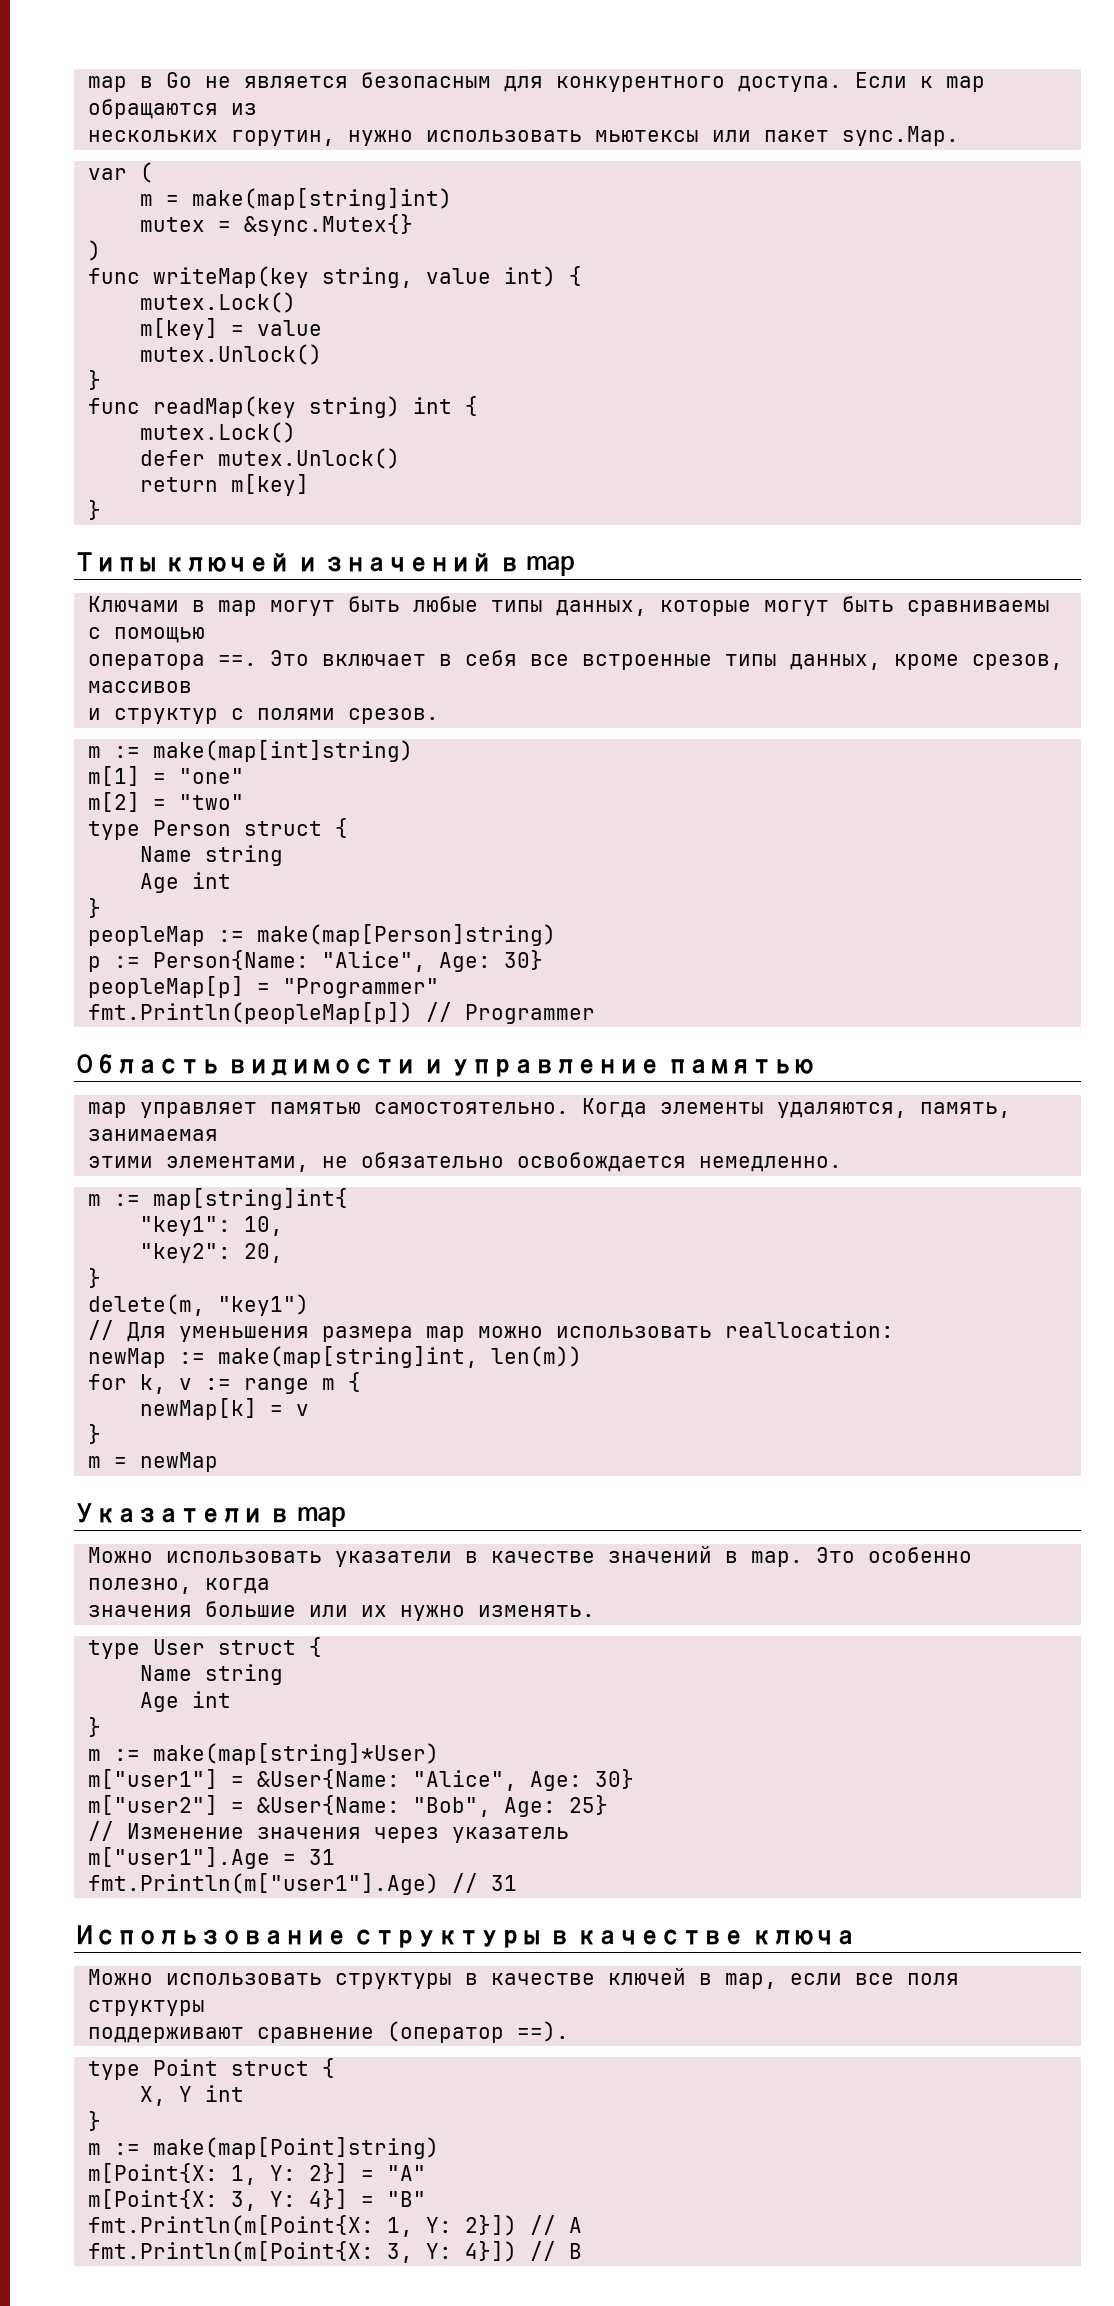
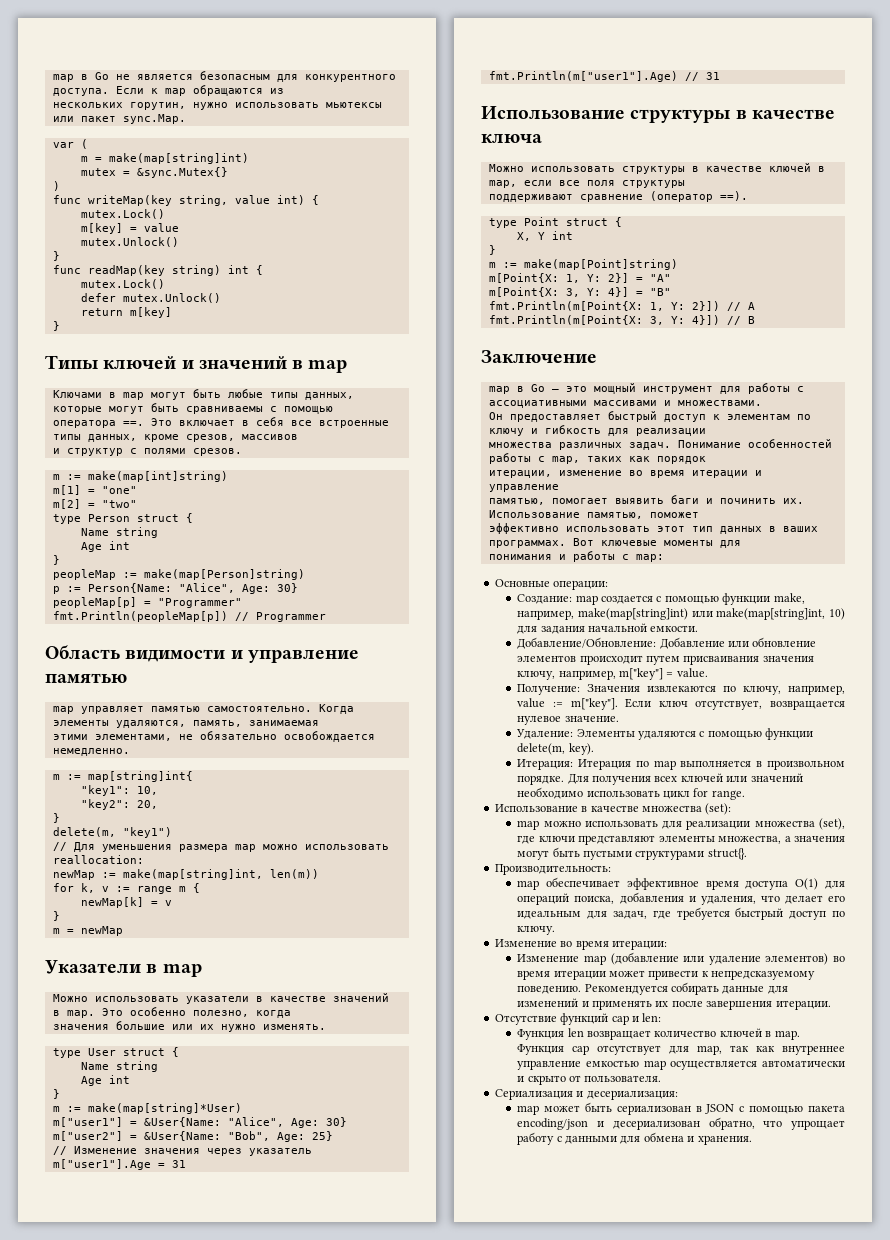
(582, 2251) none -> [481,350,597,363] [488,383,804,394] [488,400,762,408] [488,411,811,422] [488,425,706,436] [488,439,832,450] [488,453,706,464] [488,470,762,478] [488,484,559,492] [488,495,804,505] [488,510,699,519] [488,523,818,534] [488,538,741,548] [488,551,664,562] [494,579,609,590] [517,593,805,605] [517,608,845,620] [517,623,699,634] [517,637,817,649] [517,655,814,665] [517,668,708,680] [517,684,845,695] [517,698,845,710] [517,716,619,725] [516,728,814,740] [517,743,594,755] [517,759,845,770] [517,773,803,785] [517,787,745,800] [494,803,732,815] [517,818,845,830] [517,835,845,845] [517,847,747,860] [494,864,611,875] [517,877,845,890] [517,892,845,905] [517,907,845,920] [517,926,556,935] [494,939,667,950] [517,952,845,965] [517,970,816,980] [517,982,788,995] [517,998,831,1010] [494,1013,662,1025] [517,1028,800,1040] [517,1044,845,1055] [517,1060,845,1070] [517,1075,662,1085] [494,1089,678,1100] [517,1102,845,1115] [517,1117,845,1130] [517,1132,752,1145] // Заключение // map в Go — это мощный инструмент для работы с ассоциативными массивами и множествами. // Он предоставляет быстрый доступ к элементам по ключу и гибкость для реализации // множества различных задач. Понимание особенностей работы с map, таких как порядок // итерации, изменение во время итерации и управление // памятью, помогает выявить баги и починить их. Использование памятью, поможет // эффективно использовать этот тип данных в ваших программах. Вот ключевые моменты для // понимания и работы с map: // Основные операции: // Создание: map создается с помощью функции make, например, make(map[string]int) или make(map[string]int, 10) для задания начальной емкости. // Добавление/Обновление: Добавление или обновление элементов происходит путем присваивания значения ключу, например, m["key"] = value. // Получение: Значения извлекаются по ключу, например, value := m["key"]. Если ключ отсутствует, возвращается нулевое значение. // Удаление: Элементы удаляются с помощью функции delete(m, key). // Итерация: Итерация по map выполняется в произвольном порядке. Для получения всех ключей или значений необходимо использовать цикл for range. // Использование в качестве множества (set): // map можно использовать для реализации множества (set), где ключи представляют элементы множества, а значения могут быть пустыми структурами struct{}. // Производительность: // map обеспечивает эффективное время доступа O(1) для операций поиска, добавления и удаления, что делает его идеальным для задач, где требуется быстрый доступ по ключу. // Изменение во время итерации: // Изменение map (добавление или удаление элементов) во время итерации может привести к непредсказуемому поведению. Рекомендуется собирать данные для изменений и применять их после завершения итерации. // Отсутствие функций cap и len: // Функция len возвращает количество ключей в map. Функция cap отсутствует для map, так как внутреннее управление емкостью map осуществляется автоматически и скрыто от пользователя. // Сериализация и десериализация: // map может быть сериализован в JSON с помощью пакета encoding/json и десериализован обратно, что упрощает работу с данными для обмена и хранения.

